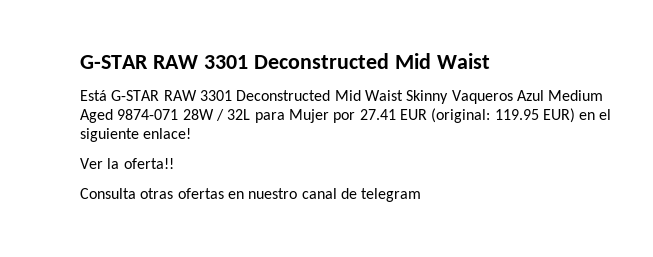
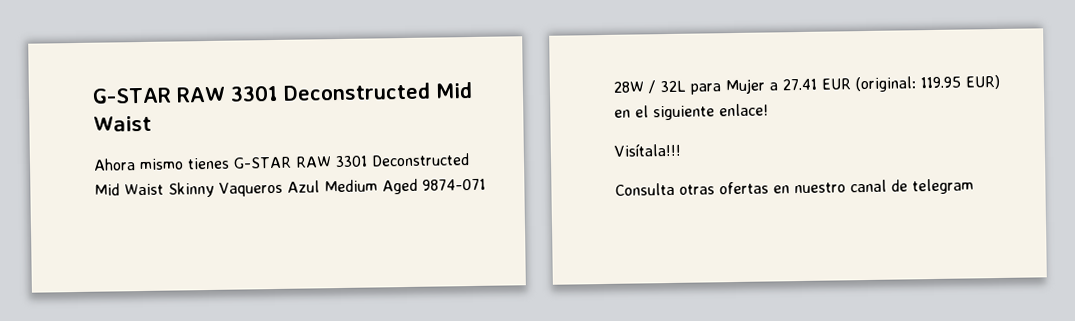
[80,90,107,101] Está -> [93,157,230,171] Ahora mismo tienes
[333,112,356,123] por -> [769,82,778,91] a
[80,158,174,169] Ver la oferta!! -> [614,142,681,157] Visítala!!!

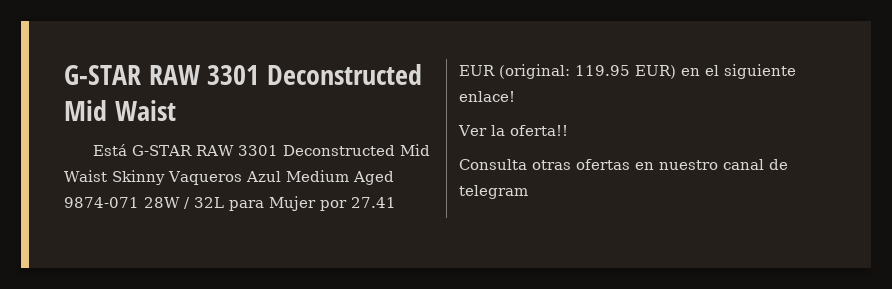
[93,157,230,171] Ahora mismo tienes -> [93,144,128,156] Está
[769,82,778,91] a -> [320,200,347,211] por
[614,142,681,157] Visítala!!! -> [458,125,568,136] Ver la oferta!!

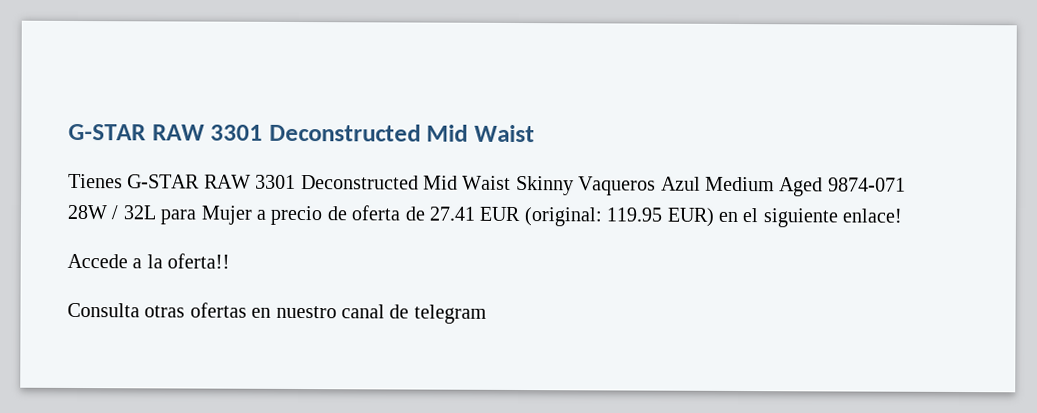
[93,144,128,156] Está -> [68,173,123,189] Tienes
[320,200,347,211] por -> [256,205,425,226] a precio de oferta de
[458,125,487,136] Ver -> [67,253,143,269] Accede a

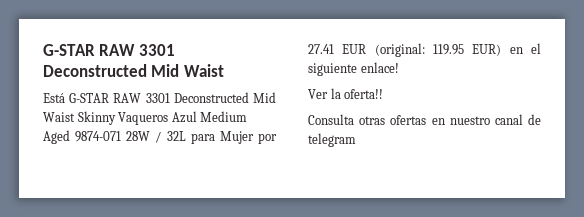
[68,173,123,189] Tienes -> [43,93,65,103] Está
[256,205,425,226] a precio de oferta de -> [258,133,277,144] por
[67,253,143,269] Accede a -> [308,89,328,99] Ver

